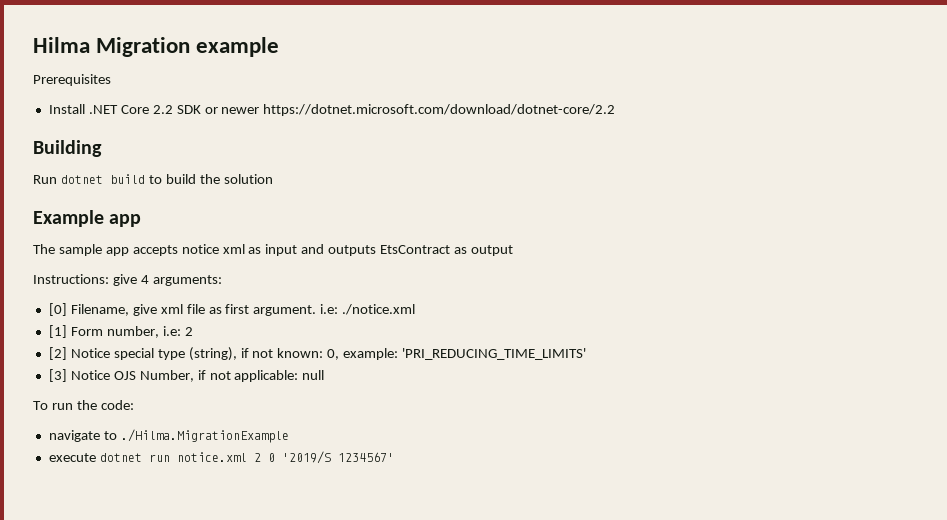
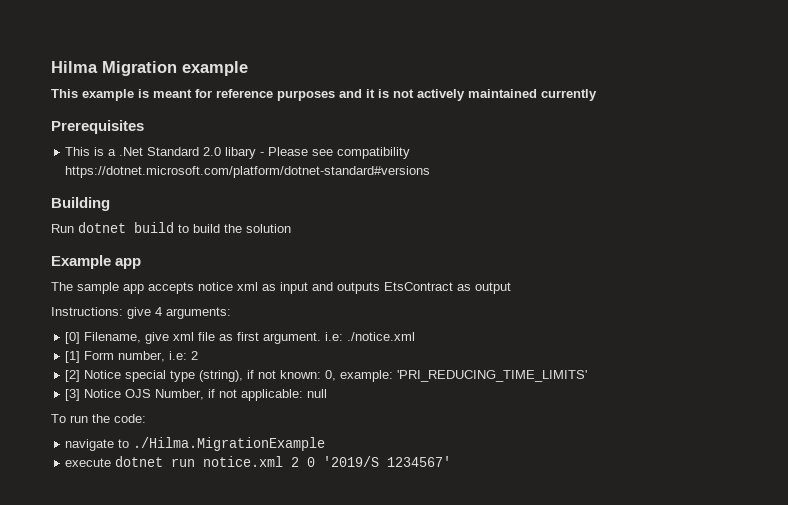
[33,74,111,86] [48,104,616,116] Prerequisites // Install .NET Core 2.2 SDK or newer https://dotnet.microsoft.com/download/dotnet-core/2.2 -> [51,89,597,101] [51,120,144,134] [65,147,411,159] [65,166,431,178] This example is meant for reference purposes and it is not actively maintained currently // Prerequisites // This is a .Net Standard 2.0 libary - Please see compatibility https://dotnet.microsoft.com/platform/dotnet-standard#versions

